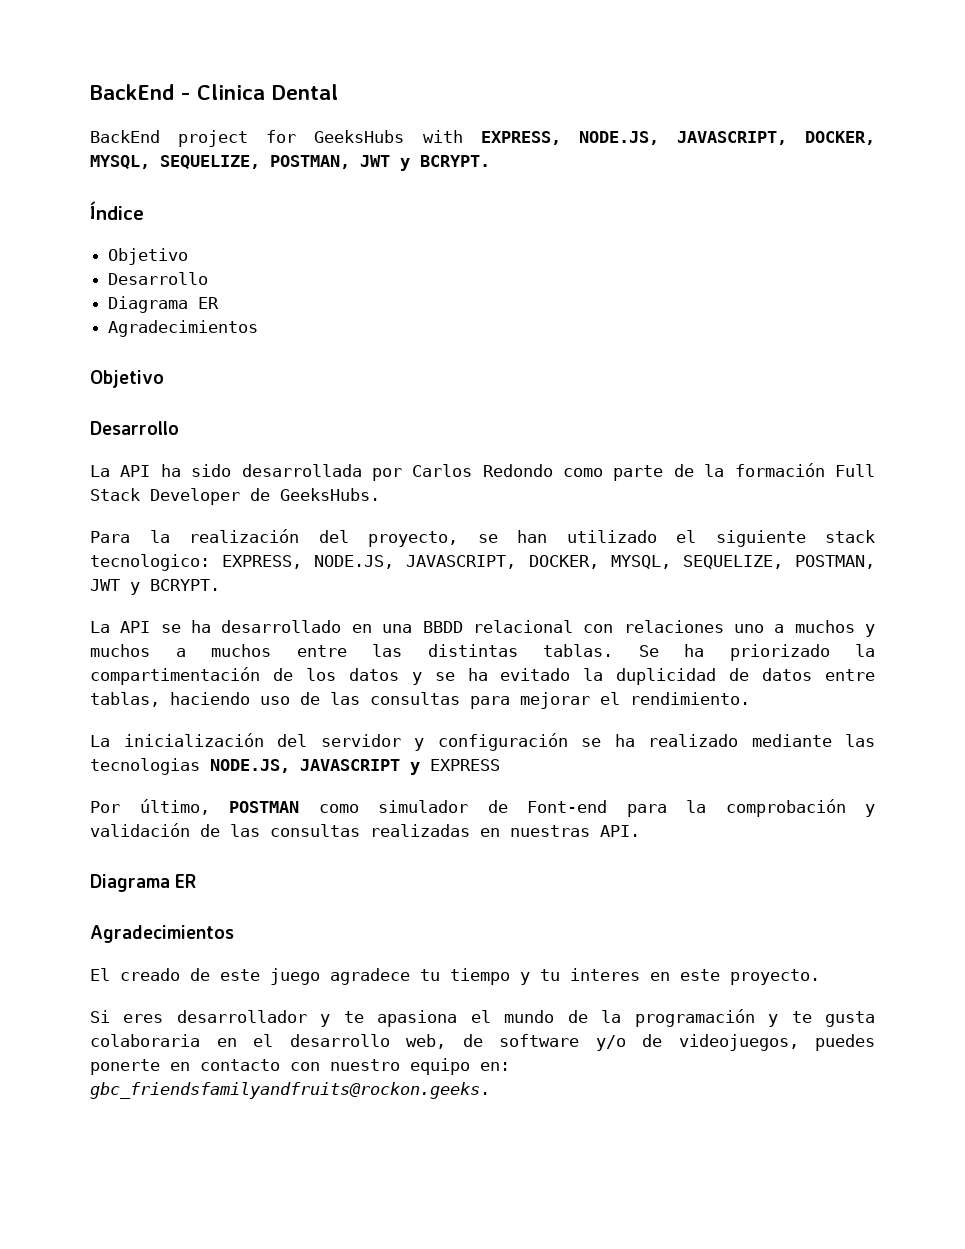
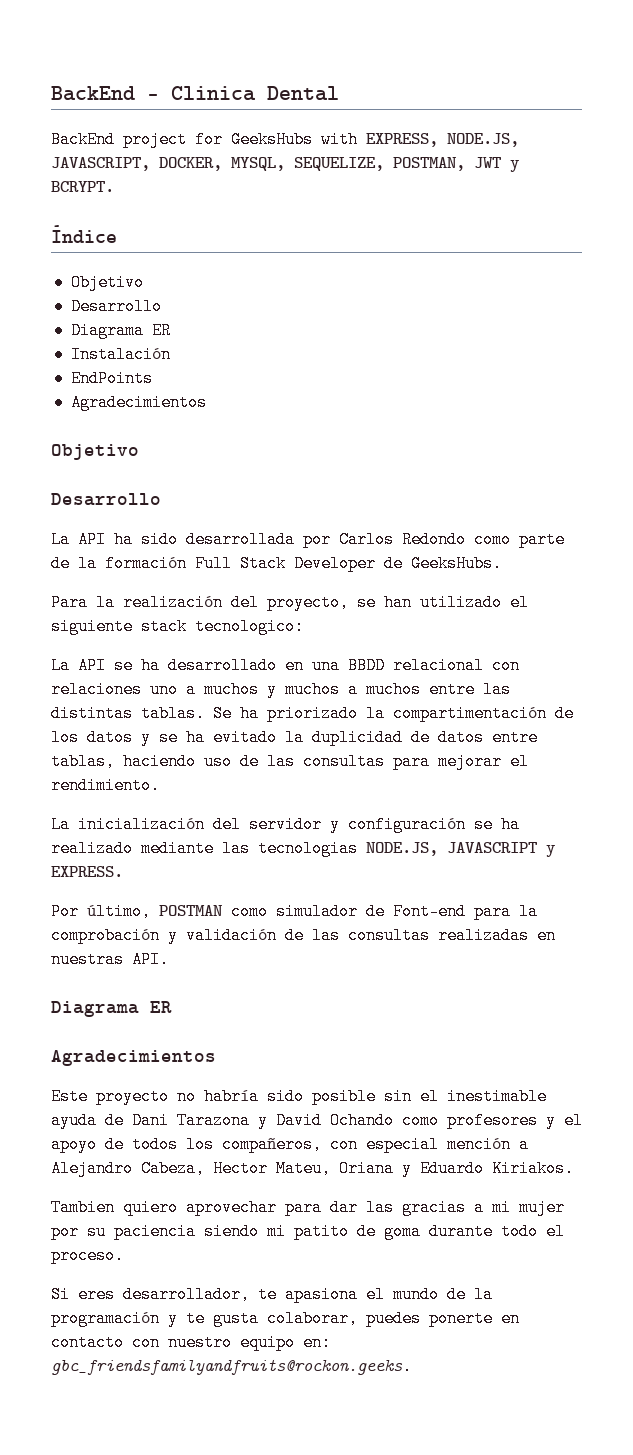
(220, 303) none -> [70,346,171,363] [70,370,153,387] // Instalación // EndPoints
[222,555,875,569] [90,579,220,595] EXPRESS, NODE.JS, JAVASCRIPT, DOCKER, MYSQL, SEQUELIZE, POSTMAN, JWT y BCRYPT. -> (304, 626) none
[430,759,500,771] EXPRESS -> [51,866,123,877] EXPRESS.
[90,968,820,985] El creado de este juego agradece tu tiempo y tu interes en este proyecto. -> [51,1088,547,1105] [51,1112,583,1129] [51,1136,529,1153] [51,1160,574,1177] [51,1199,565,1216] [51,1223,565,1240] [51,1247,124,1264] Este proyecto no habría sido posible sin el inestimable ayuda de Dani Tarazona y David Ochando como profesores y el apoyo de todos los compañeros, con especial mención a Alejandro Cabeza, Hector Mateu, Oriana y Eduardo Kiriakos. // Tambien quiero aprovechar para dar las gracias a mi mujer por su paciencia siendo mi patito de goma durante todo el proceso.
[176,1010,331,1027] desarrollador y -> [123,1286,250,1303] desarrollador,
[90,1034,799,1051] colaboraria en el desarrollo web, de software y/o de videojuegos, -> [267,1310,358,1327] colaborar,

